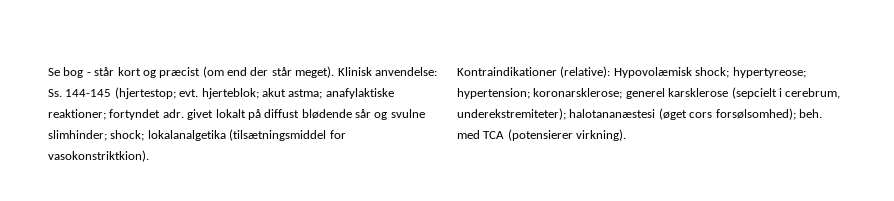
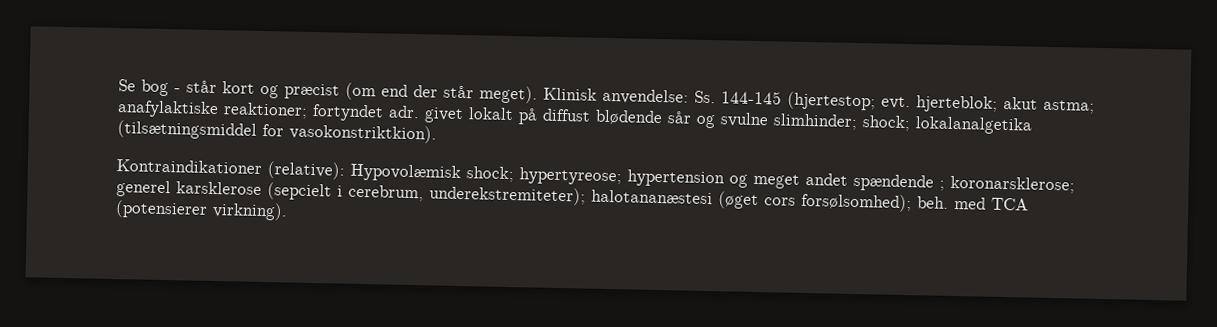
[457,88,530,99] hypertension; -> [627,169,945,192] hypertension og meget andet spændende ;

